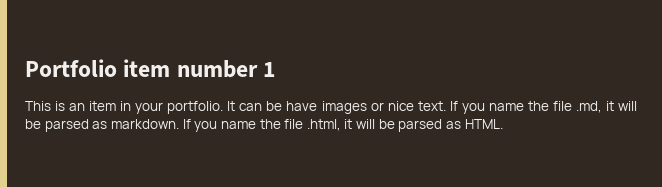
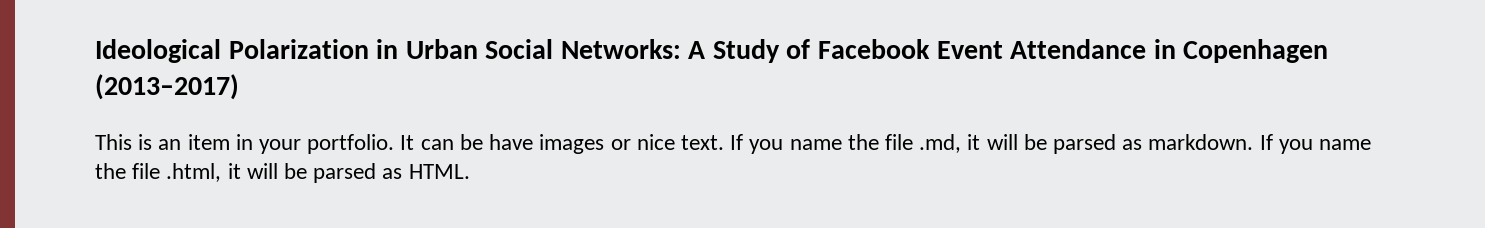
[25,59,276,78] Portfolio item number 1 -> [95,39,1329,63] [95,74,239,100] Ideological Polarization in Urban Social Networks: A Study of Facebook Event Attendance in Copenhagen (2013–2017)

